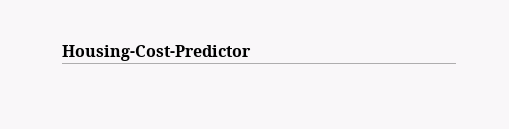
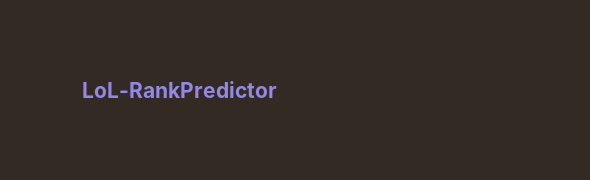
[62,45,251,61] Housing-Cost-Predictor -> [82,81,277,98] LoL-RankPredictor

